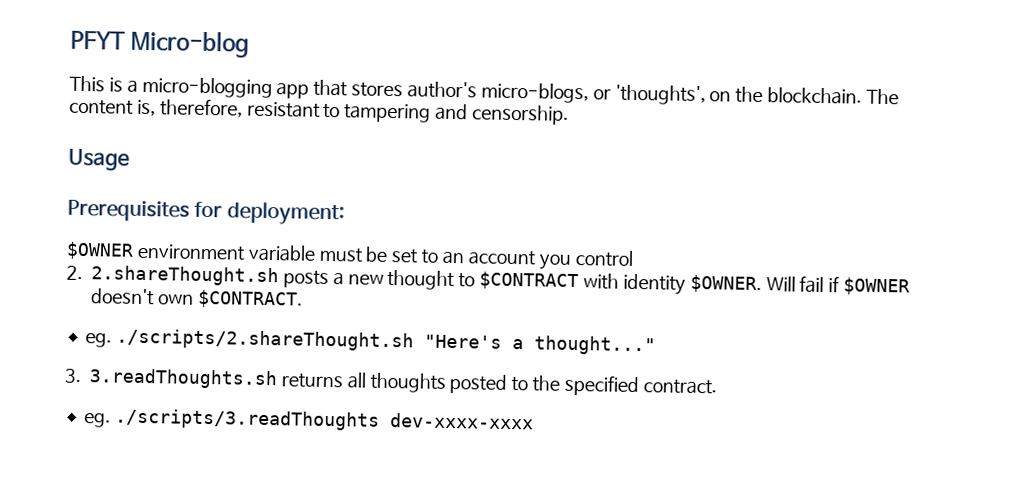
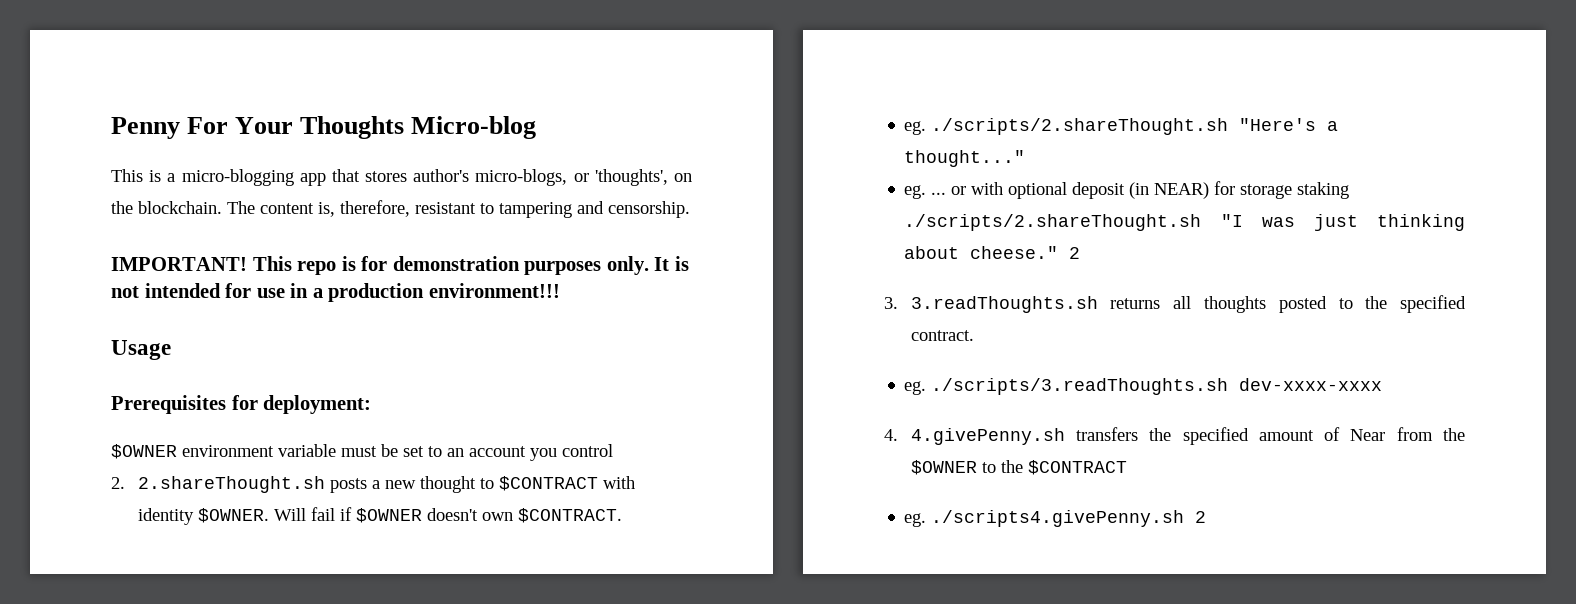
[70,30,126,50] PFYT -> [111,116,405,139] Penny For Your Thoughts
(569, 114) none -> [111,256,689,275] [111,283,560,302] // IMPORTANT! This repo is for demonstration purposes only. It is not intended for use in a production environment!!!
(656, 345) none -> [904,181,1350,199] [904,214,1465,231] [904,246,1081,259] // eg. ... or with optional deposit (in NEAR) for storage staking ./scripts/2.shareThought.sh "I was just thinking about cheese." 2
[114,408,380,431] ./scripts/3.readThoughts -> [931,378,1229,395] ./scripts/3.readThoughts.sh
(534, 421) none -> [884,427,1465,445] [910,460,1127,475] [904,510,1207,527] // 4. 4.givePenny.sh transfers the specified amount of Near from the $OWNER to the $CONTRACT // eg. ./scripts4.givePenny.sh 2

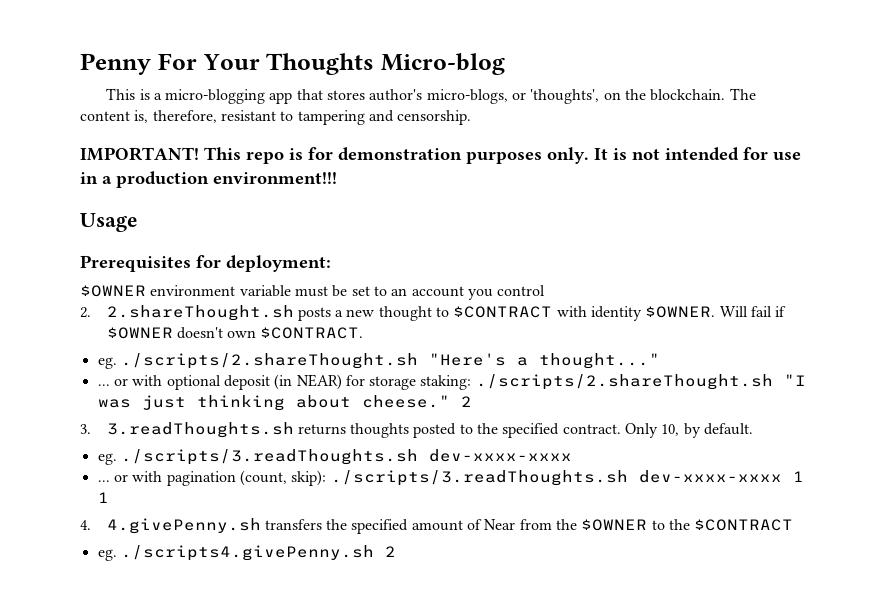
[904,185,927,199] eg. -> (660, 361) none
[1297,182,1350,199] staking -> [420,375,472,390] staking:
[1173,296,1192,309] all -> (346, 429) none
(974, 335) none -> [625,423,754,438] Only 10, by default.
(1383, 384) none -> [97,470,804,486] [97,492,109,503] // ... or with pagination (count, skip): ./scripts/3.readThoughts.sh dev-xxxx-xxxx 1 1

